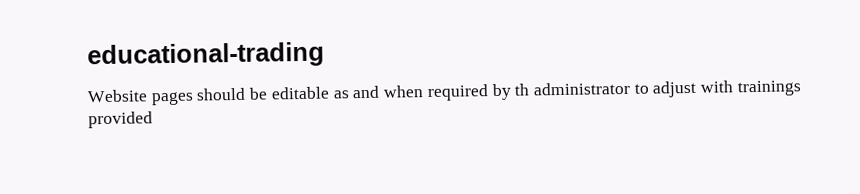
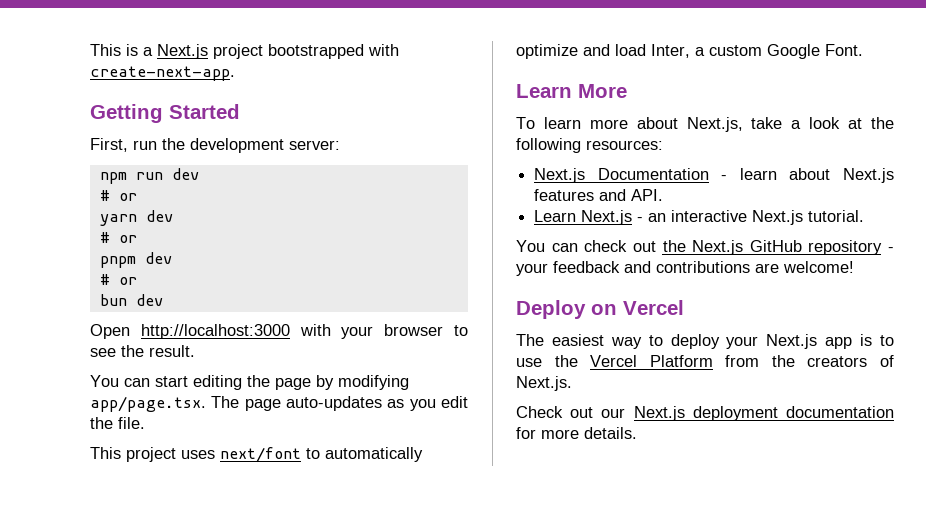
[87,41,325,70] [87,80,802,106] [88,111,153,129] educational-trading // Website pages should be editable as and when required by th administrator to adjust with trainings provided -> [90,44,399,59] [90,66,235,81] [90,104,240,123] [90,138,340,153] [99,168,199,184] [99,190,137,201] [99,210,173,226] [99,232,137,243] [99,252,172,268] [99,274,137,285] [99,294,163,306] [90,324,469,339] [90,345,195,357] [90,375,409,390] [90,396,468,412] [90,417,145,429] [90,447,423,463] [516,44,863,59] [516,84,627,98] [516,117,895,132] [516,138,663,153] [534,168,894,183] [534,189,664,201] [534,210,865,225] [516,240,894,255] [516,261,854,276] [516,300,684,319] [516,334,894,349] [516,355,894,367] [516,376,572,391] [516,406,894,421] [516,427,637,439] This is a Next.js project bootstrapped with create-next-app. // Getting Started // First, run the development server: // npm run dev // # or // yarn dev // # or // pnpm dev // # or // bun dev // Open http://localhost:3000 with your browser to see the result. // You can start editing the page by modifying app/page.tsx. The page auto-updates as you edit the file. // This project uses next/font to automatically optimize and load Inter, a custom Google Font. // Learn More // To learn more about Next.js, take a look at the following resources: // Next.js Documentation - learn about Next.js features and API. // Learn Next.js - an interactive Next.js tutorial. // You can check out the Next.js GitHub repository - your feedback and contributions are welcome! // Deploy on Vercel // The easiest way to deploy your Next.js app is to use the Vercel Platform from the creators of Next.js. // Check out our Next.js deployment documentation for more details.

